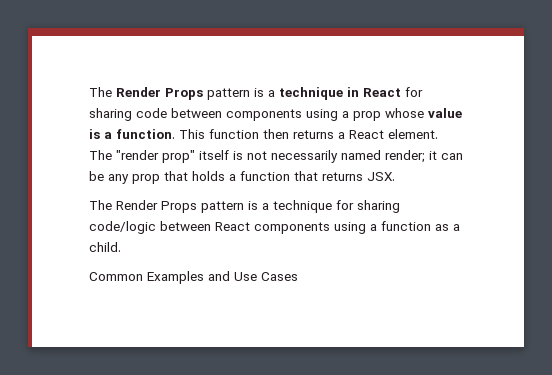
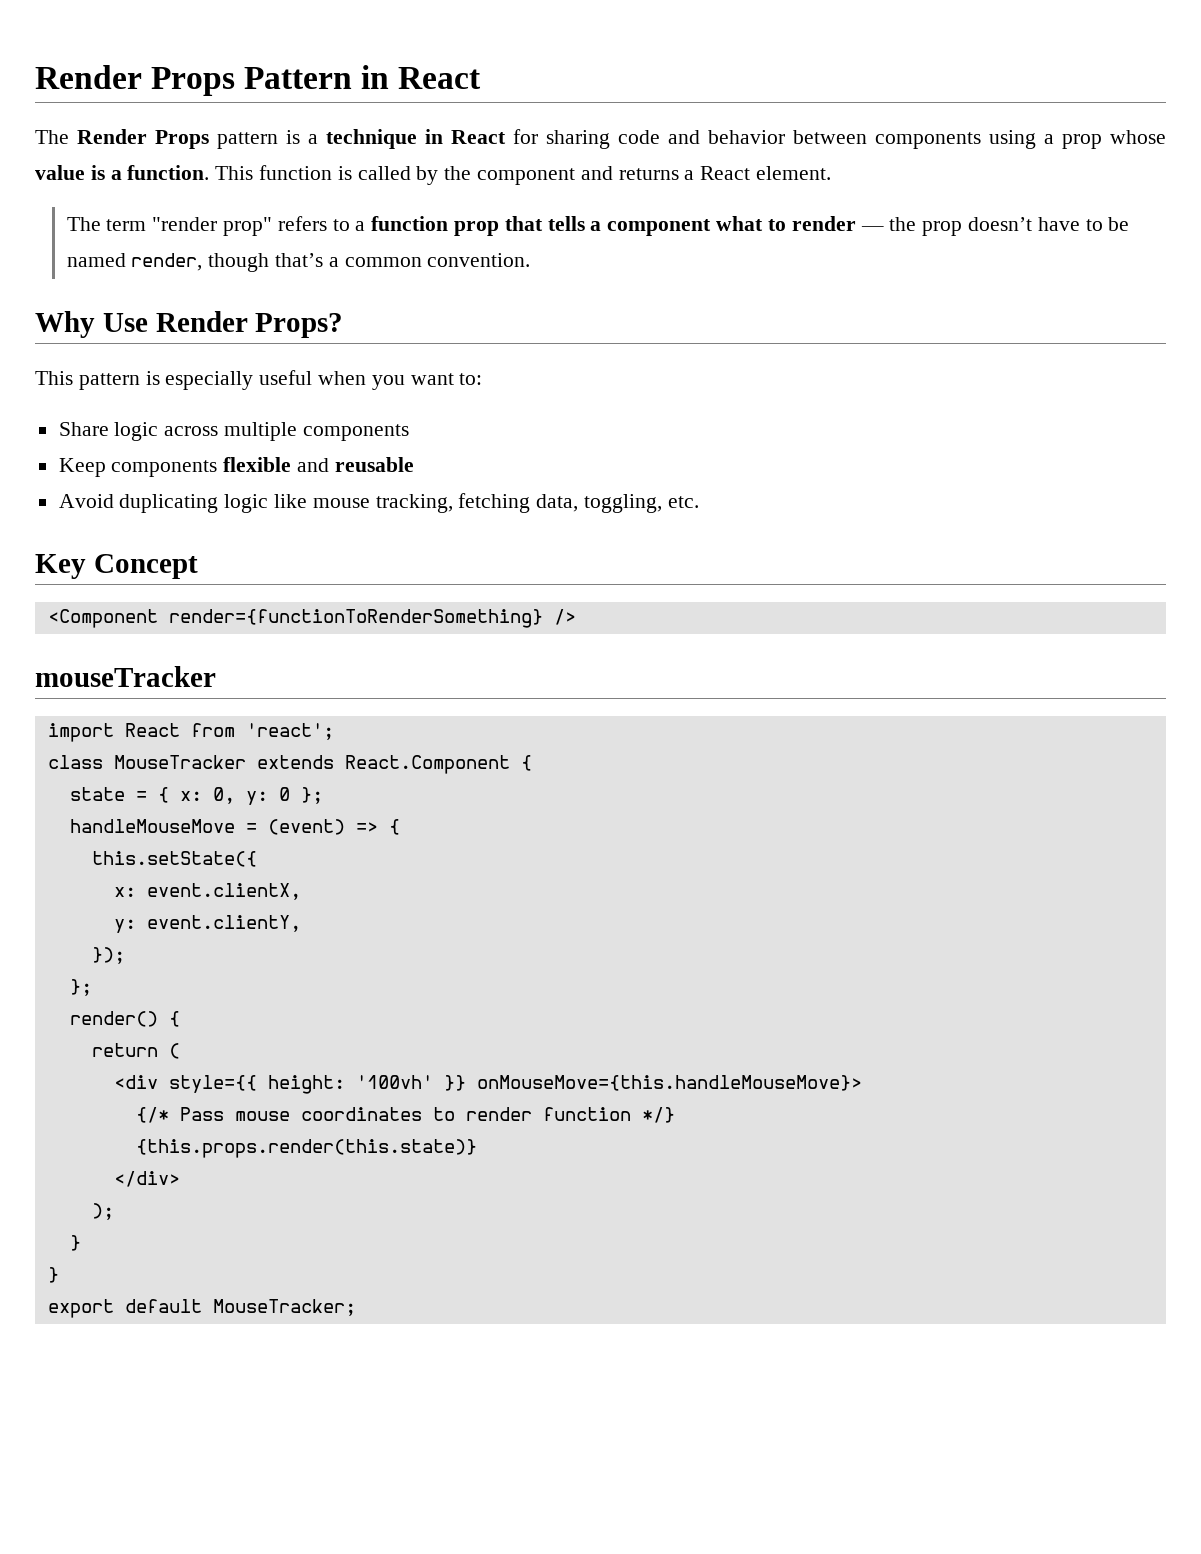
(89, 92) none -> [35,65,482,96] Render Props Pattern in React //
(167, 113) none -> [668,130,785,144] and behavior
[263,129,438,139] [89,150,463,163] [89,171,395,184] [89,200,400,213] [89,221,460,234] [89,242,121,252] [89,271,298,284] then returns a React element. The "render prop" itself is not necessarily named render; it can be any prop that holds a function that returns JSX. // The Render Props pattern is a technique for sharing code/logic between React components using a function as a child. // Common Examples and Use Cases -> [337,166,832,185] [66,216,1130,236] [66,253,531,272] [35,311,344,338] [35,370,483,390] [58,422,409,441] [58,457,414,477] [58,493,699,513] [35,554,198,579] [47,609,576,628] [35,666,216,687] [47,723,334,742] [47,755,532,774] [69,787,323,805] [69,819,400,835] [91,851,257,867] [113,883,301,900] [113,915,301,933] [91,947,125,964] [69,979,92,996] [69,1011,180,1027] [91,1043,180,1059] [113,1075,862,1094] [135,1107,675,1123] [135,1139,477,1158] [113,1171,180,1187] [91,1203,114,1220] [69,1235,81,1251] [47,1267,59,1283] [47,1299,356,1318] is called by the component and returns a React element. // The term "render prop" refers to a function prop that tells a component what to render — the prop doesn’t have to be named render, though that’s a common convention. // Why Use Render Props? // This pattern is especially useful when you want to: // Share logic across multiple components // Keep components flexible and reusable // Avoid duplicating logic like mouse tracking, fetching data, toggling, etc. // Key Concept // <Component render={functionToRenderSomething} /> // mouseTracker // import React from 'react'; // class MouseTracker extends React.Component { // state = { x: 0, y: 0 }; // handleMouseMove = (event) => { // this.setState({ // x: event.clientX, // y: event.clientY, // }); // }; // render() { // return ( // <div style={{ height: '100vh' }} onMouseMove={this.handleMouseMove}> // {/* Pass mouse coordinates to render function */} // {this.props.render(this.state)} // </div> // ); // } // } // export default MouseTracker;

